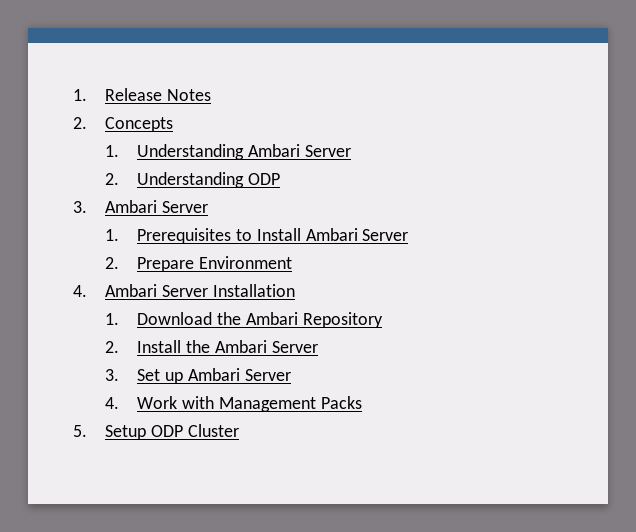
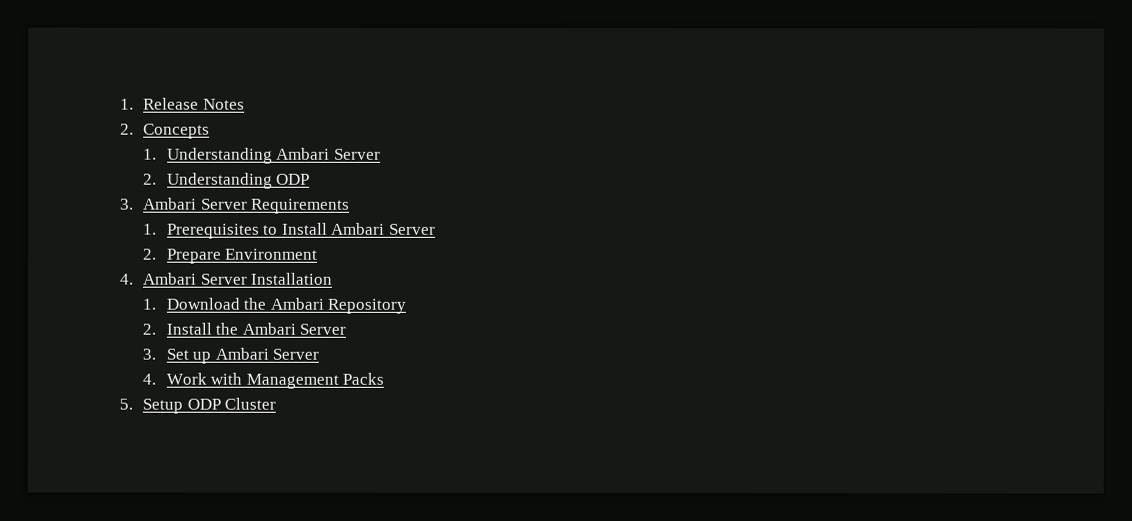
(208, 207) none -> [251,198,351,214] Requirements

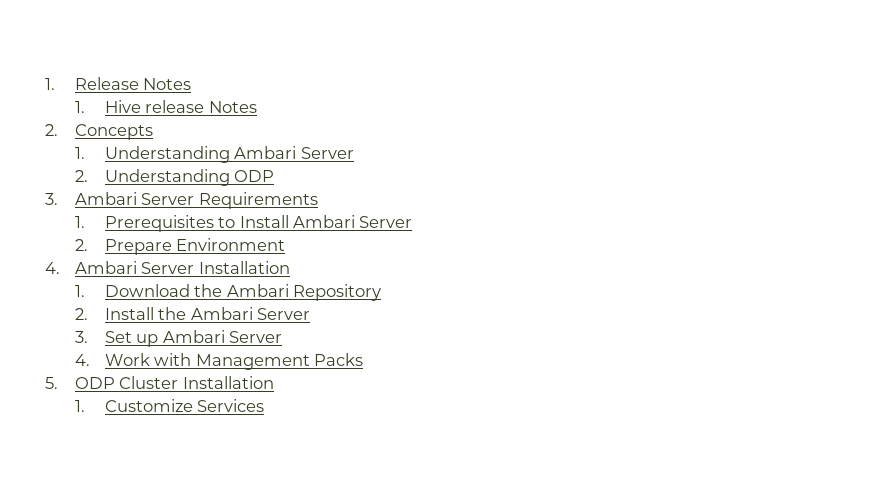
(245, 104) none -> [74,100,257,113] // 1. Hive release Notes
[142,398,184,414] Setup -> (58, 383) none
(277, 403) none -> [182,376,274,389] [74,399,265,412] Installation // 1. Customize Services

